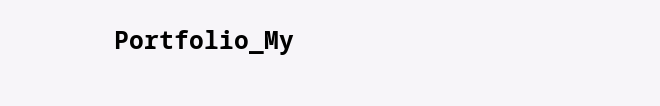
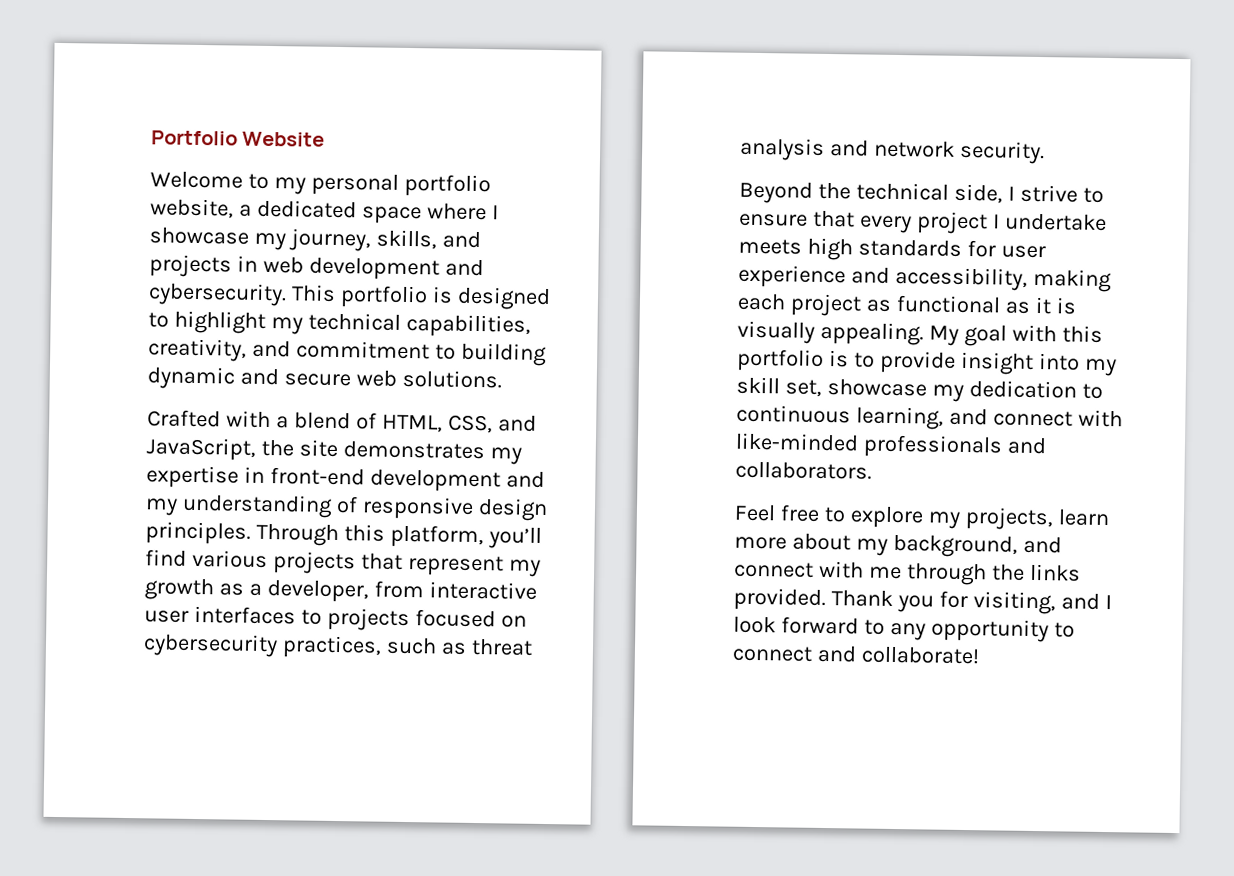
[114,30,294,55] Portfolio_My -> [151,130,326,147] [150,171,491,198] [150,198,499,225] [149,227,481,252] [149,254,484,281] [148,282,551,311] [148,310,531,338] [148,338,547,366] [147,366,502,390] [147,409,537,434] [146,437,522,465] [146,465,545,493] [145,493,548,522] [145,521,542,549] [145,549,541,577] [144,578,537,603] [144,605,527,632] [143,633,533,659] [739,137,1045,165] [739,181,1104,204] [739,210,1107,235] [738,237,1046,261] [738,264,1112,293] [737,293,1077,317] [737,320,1103,347] [736,348,1117,377] [736,376,1103,402] [736,404,1123,430] [735,432,1047,459] [735,461,872,480] [734,504,1110,531] [734,533,1062,558] [734,560,1081,586] [733,587,1112,615] [733,616,1075,643] [732,645,980,665] Portfolio Website // Welcome to my personal portfolio website, a dedicated space where I showcase my journey, skills, and projects in web development and cybersecurity. This portfolio is designed to highlight my technical capabilities, creativity, and commitment to building dynamic and secure web solutions. // Crafted with a blend of HTML, CSS, and JavaScript, the site demonstrates my expertise in front-end development and my understanding of responsive design principles. Through this platform, you’ll find various projects that represent my growth as a developer, from interactive user interfaces to projects focused on cybersecurity practices, such as threat analysis and network security. // Beyond the technical side, I strive to ensure that every project I undertake meets high standards for user experience and accessibility, making each project as functional as it is visually appealing. My goal with this portfolio is to provide insight into my skill set, showcase my dedication to continuous learning, and connect with like-minded professionals and collaborators. // Feel free to explore my projects, learn more about my background, and connect with me through the links provided. Thank you for visiting, and I look forward to any opportunity to connect and collaborate!

